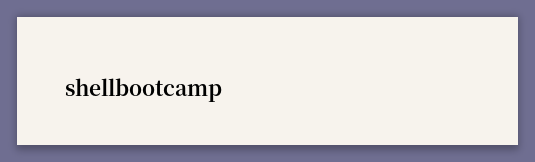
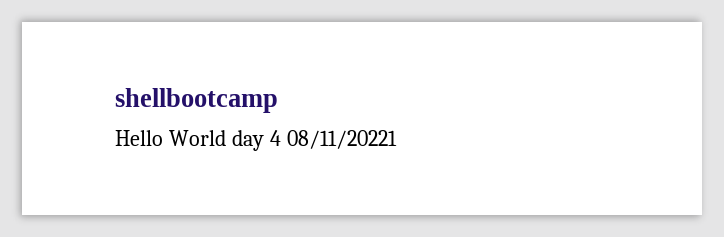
(222, 90) none -> [115,130,397,151] // Hello World day 4 08/11/20221

